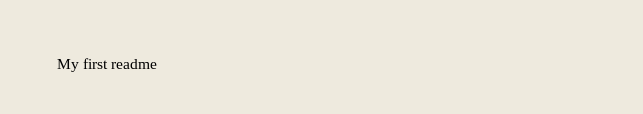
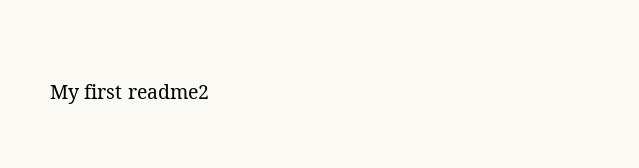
[111,59,158,69] readme -> [127,84,209,99] readme2

